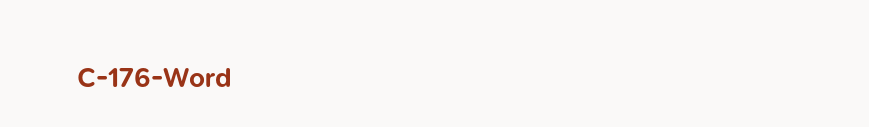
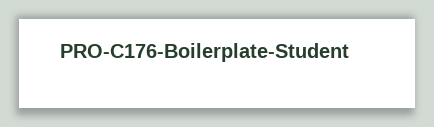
[77,67,232,88] C-176-Word -> [60,43,349,62] PRO-C176-Boilerplate-Student

